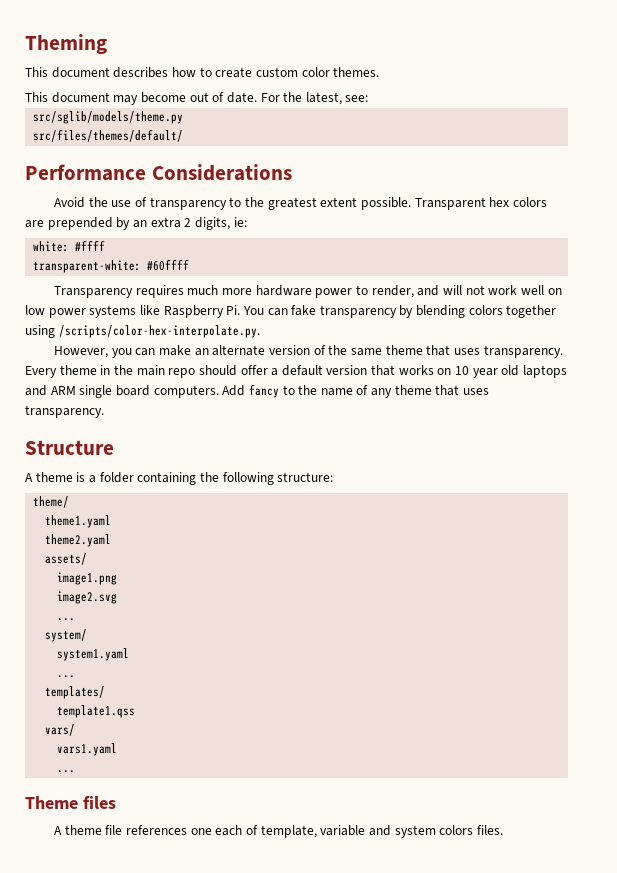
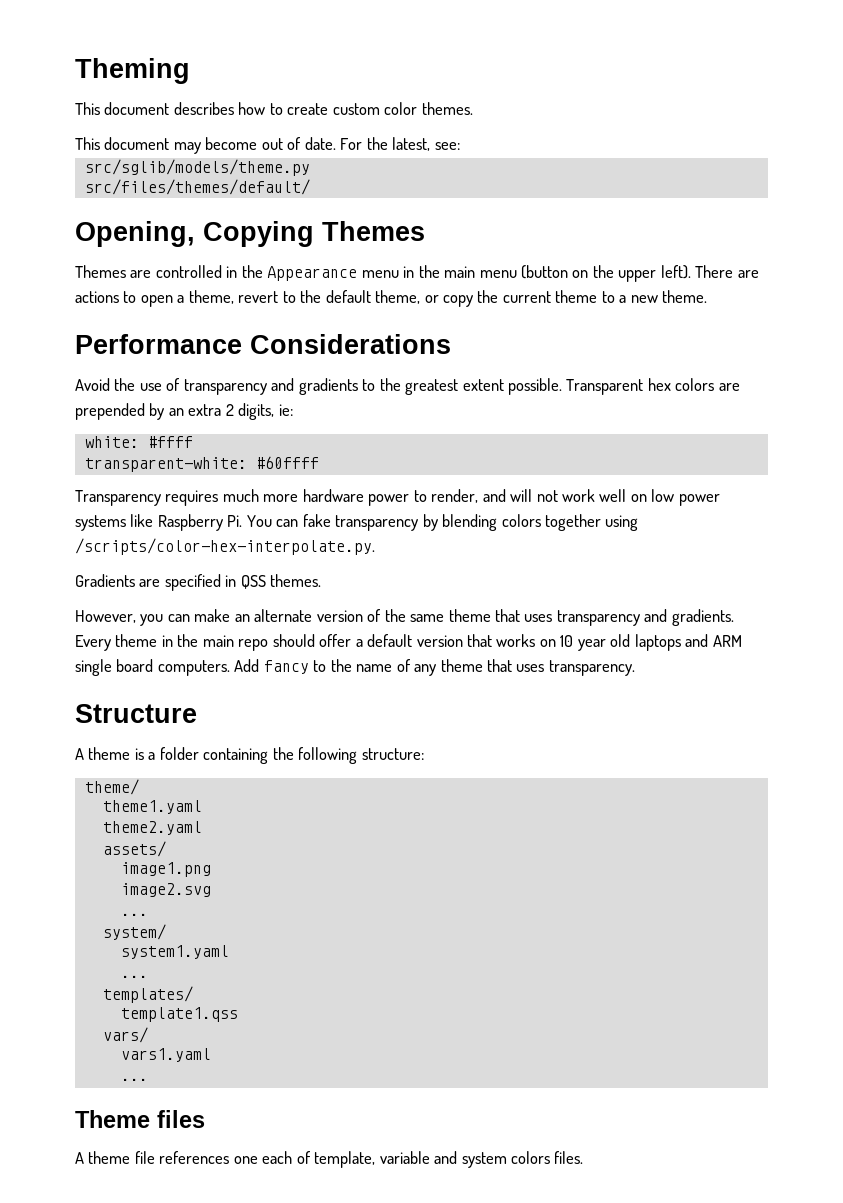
(184, 135) none -> [75,221,425,247] [75,265,759,282] [75,290,708,307] // Opening, Copying Themes // Themes are controlled in the Appearance menu in the main menu (button on the upper left). There are actions to open a theme, revert to the default theme, or copy the current theme to a new theme.
(227, 203) none -> [271,378,358,395] and gradients
(260, 331) none -> [75,574,322,591] // Gradients are specified in QSS themes.
[483,345,563,358] transparency. -> [556,609,734,626] transparency and gradients.

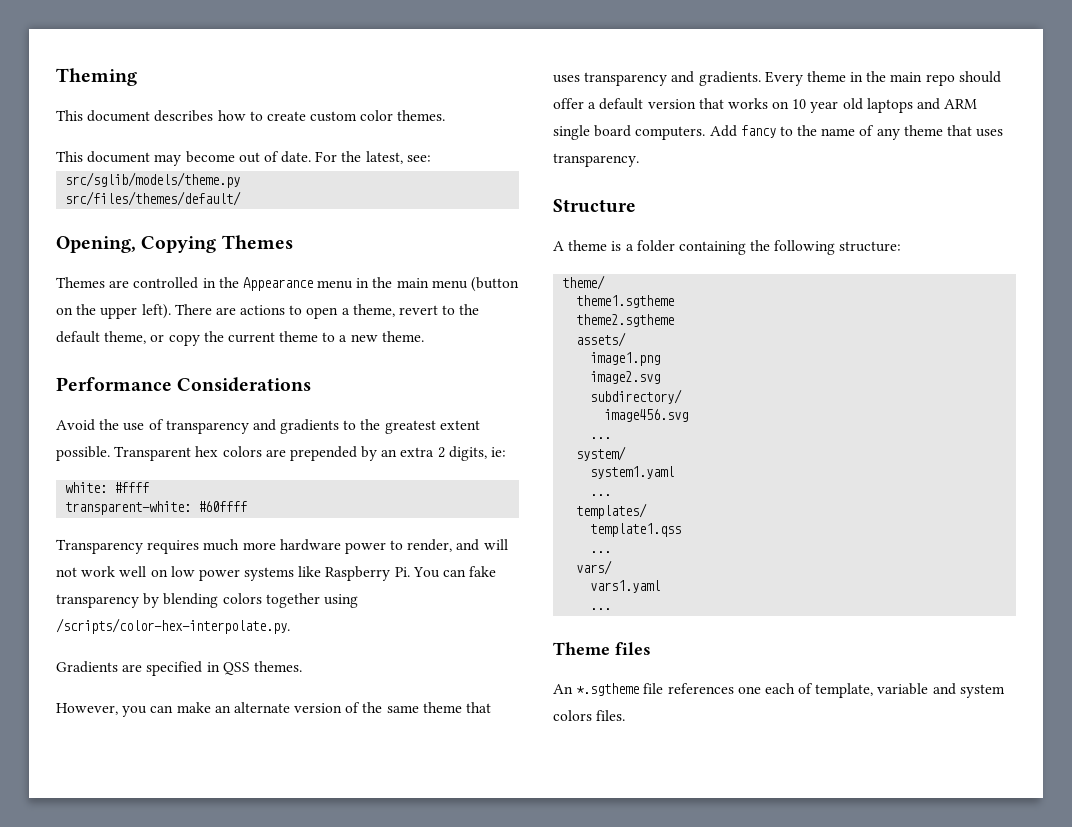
[102,800,202,814] [102,821,202,835] theme1.yaml // theme2.yaml -> [576,295,675,308] [576,314,675,327] theme1.sgtheme // theme2.sgtheme
(211, 890) none -> [590,389,683,404] [604,409,689,422] // subdirectory/ // image456.svg
(238, 1014) none -> [590,551,612,553] // ...
[75,1151,131,1164] A theme -> [553,683,640,696] An *.sgtheme

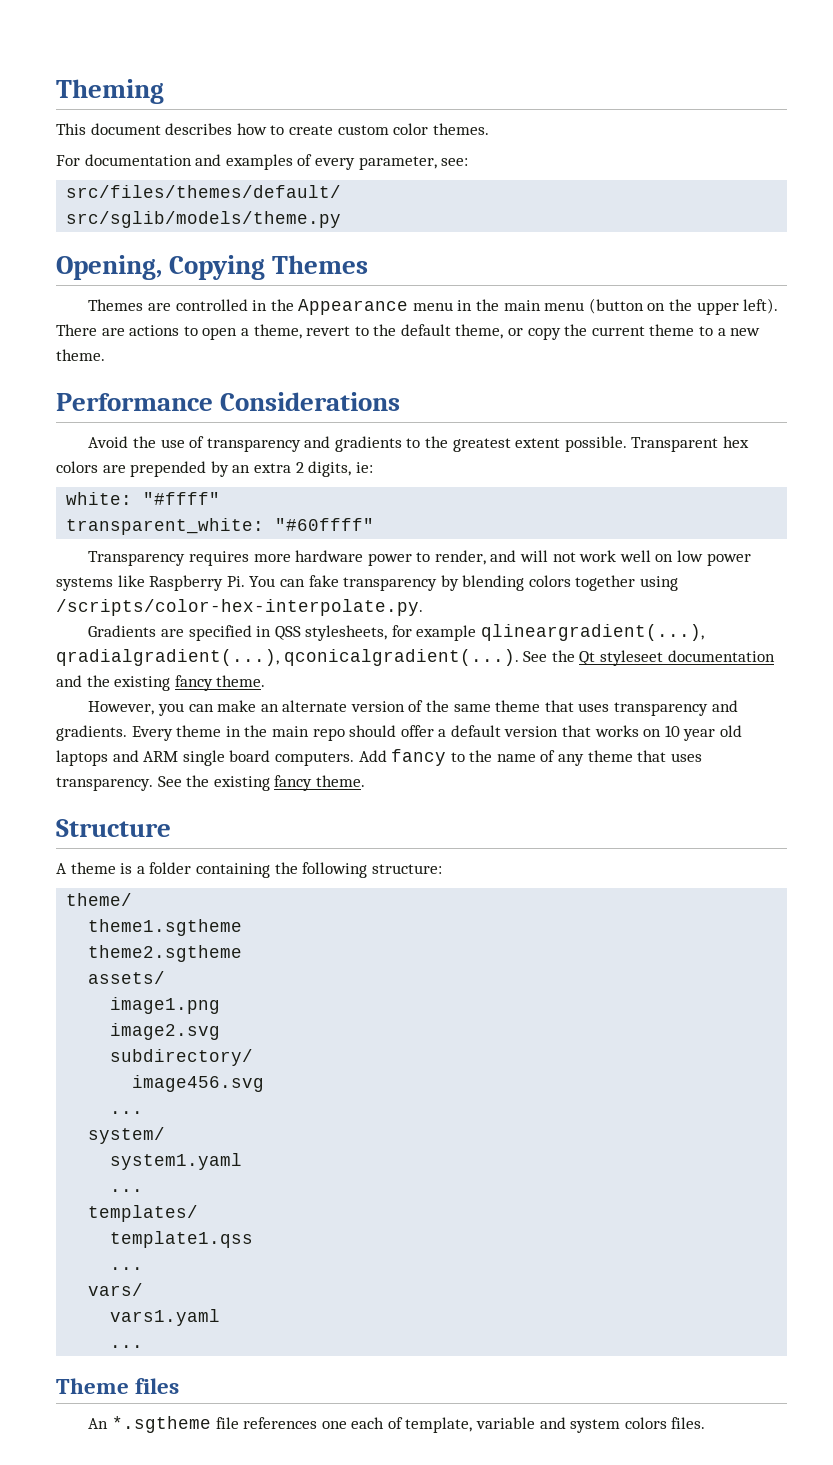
[56,151,403,166] This document may become out of date. For the latest, -> [56,154,437,170] For documentation and examples of every parameter,
(431, 158) none -> [66,185,342,198] // src/files/themes/default/
[65,191,242,206] // src/files/themes/default/ -> (342, 219) none
[114,482,150,493] [65,501,248,515] #ffff // transparent-white: #60ffff -> [143,492,221,505] [66,518,375,535] "#ffff" // transparent_white: "#60ffff"
[203,539,240,551] much -> (249, 558) none
[253,661,302,672] themes. -> [305,624,705,641] [56,649,775,666] [56,675,266,691] stylesheets, for example qlineargradient(...), qradialgradient(...), qconicalgradient(...). See the Qt styleseet documentation and the existing fancy theme.
(639, 160) none -> [157,775,365,791] See the existing fancy theme.

